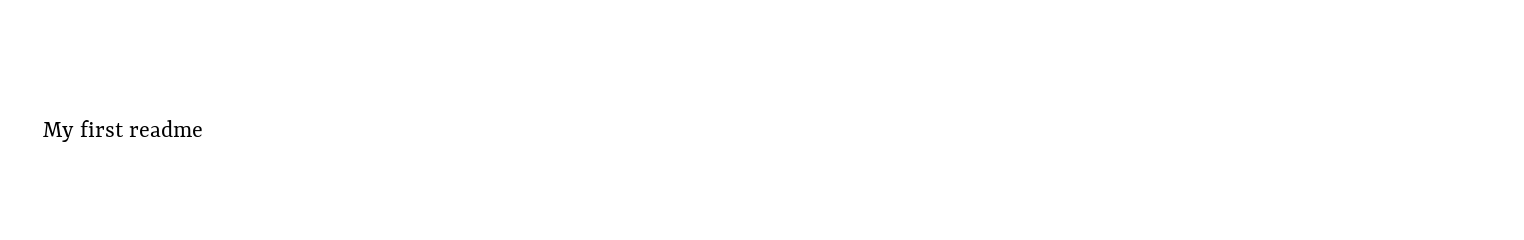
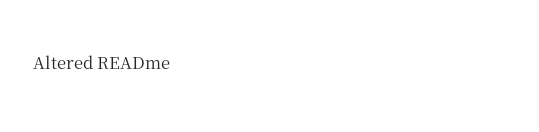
[43,120,204,142] My first readme -> [33,55,171,69] Altered READme

